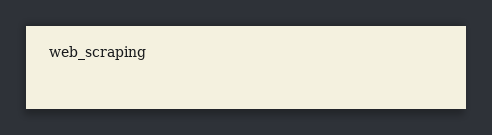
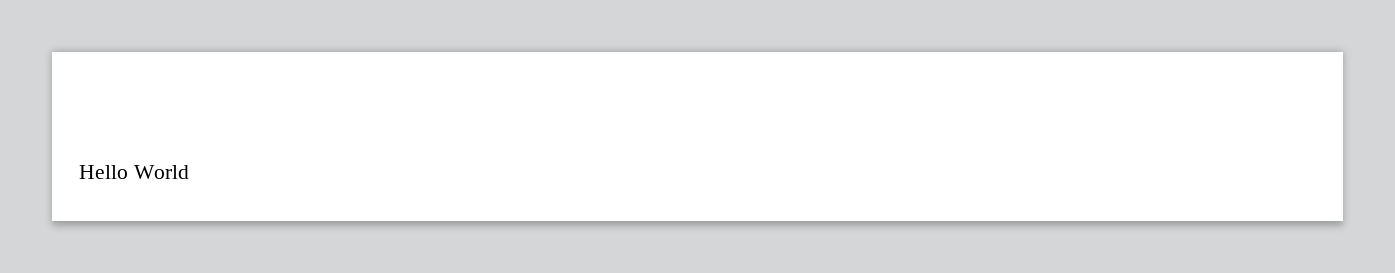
[49,46,146,60] web_scraping -> [79,165,189,179] Hello World

